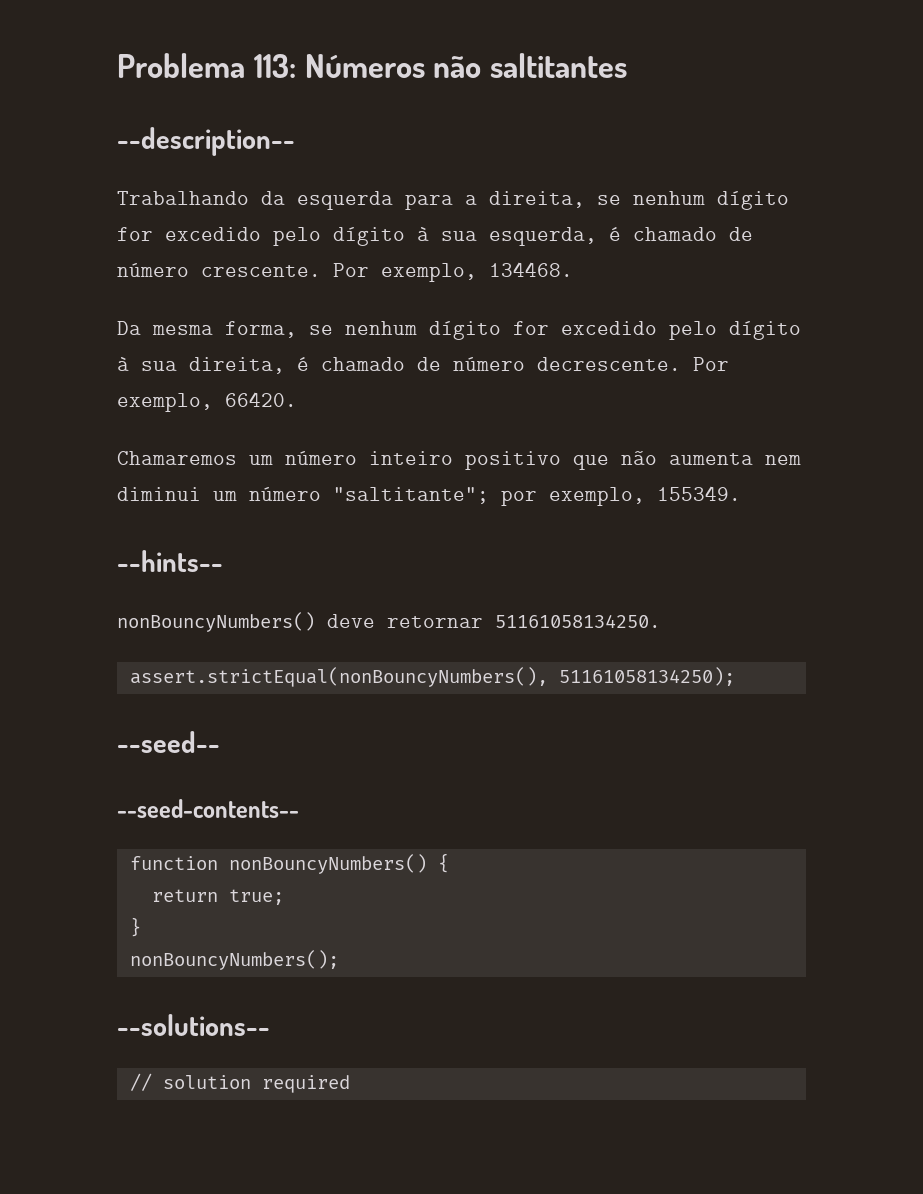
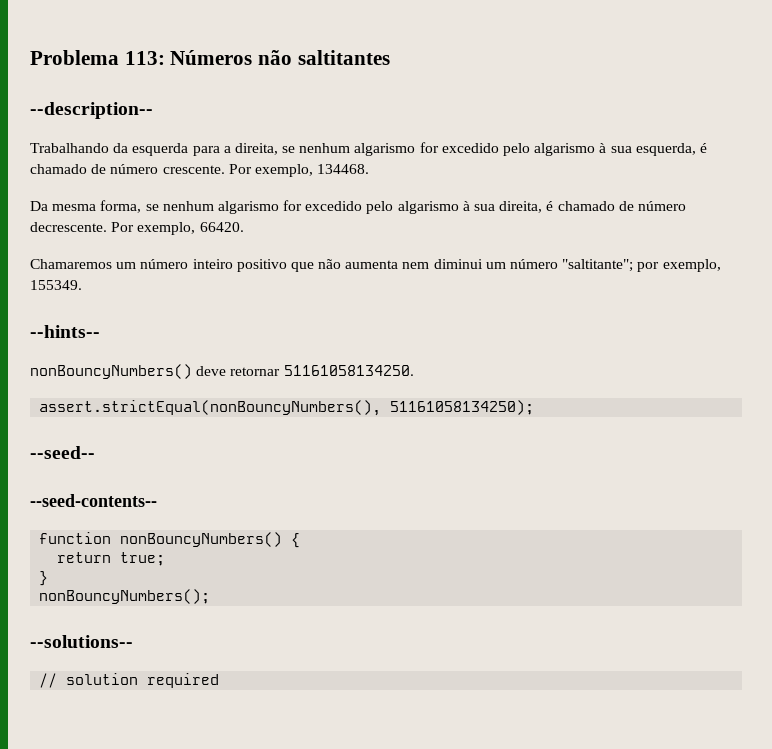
[717,191,789,210] [117,227,405,246] dígito for excedido pelo dígito -> [354,142,596,156] algarismo for excedido pelo algarismo
[429,321,801,340] dígito for excedido pelo dígito -> [217,200,459,214] algarismo for excedido pelo algarismo

